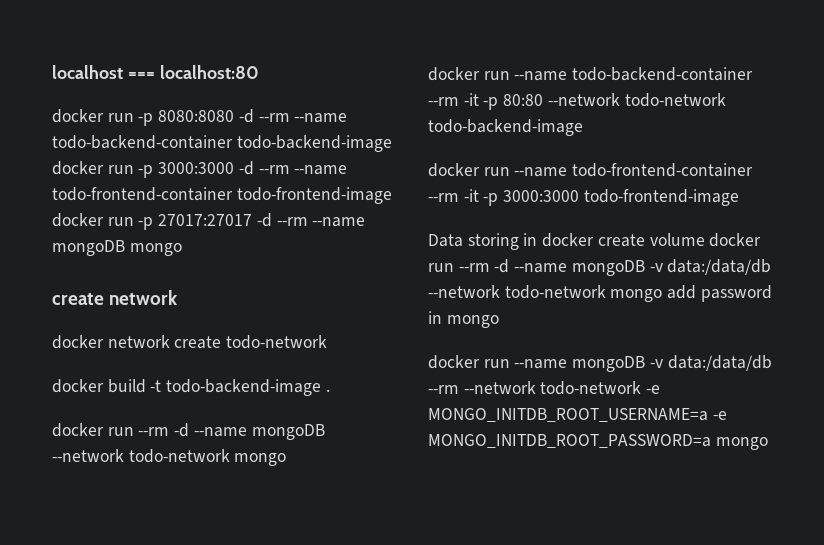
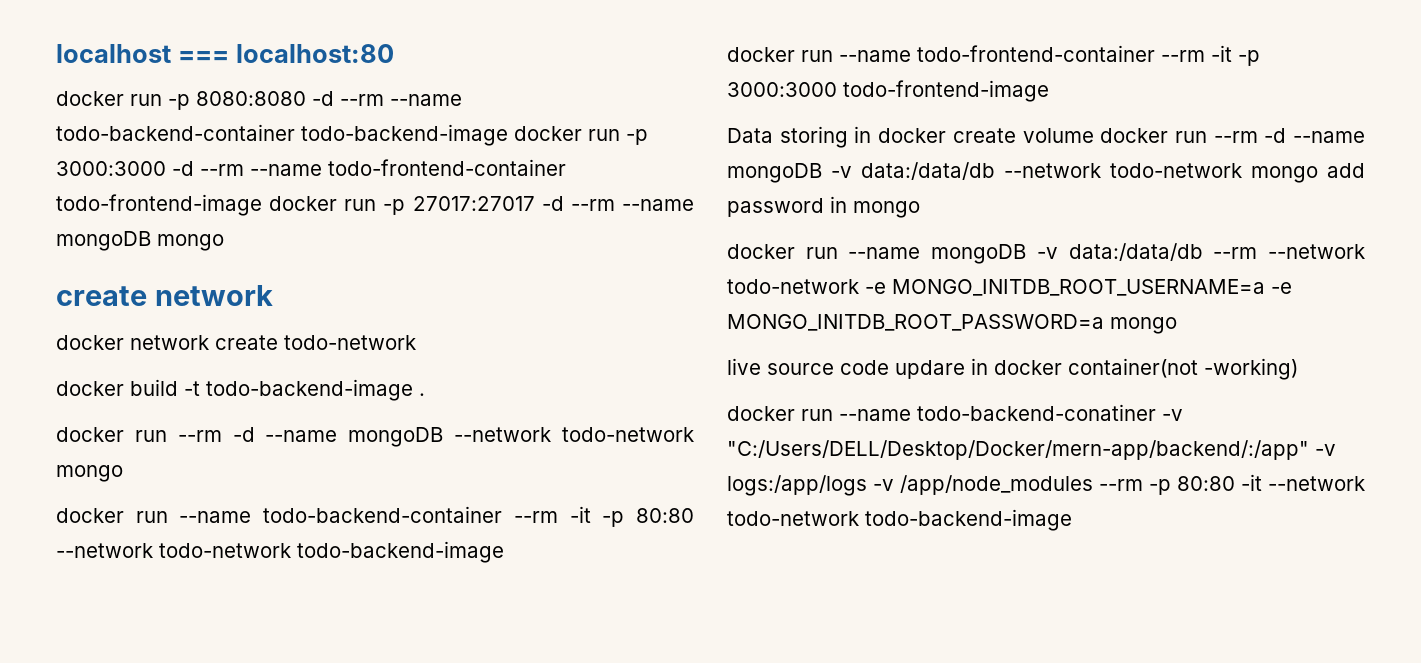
(768, 443) none -> [727,358,1298,380] [727,404,1183,421] [727,440,1336,460] [727,474,1365,496] [727,509,1072,531] // live source code updare in docker container(not -working) // docker run --name todo-backend-conatiner -v "C:/Users/DELL/Desktop/Docker/mern-app/backend/:/app" -v logs:/app/logs -v /app/node_modules --rm -p 80:80 -it --network todo-network todo-backend-image

